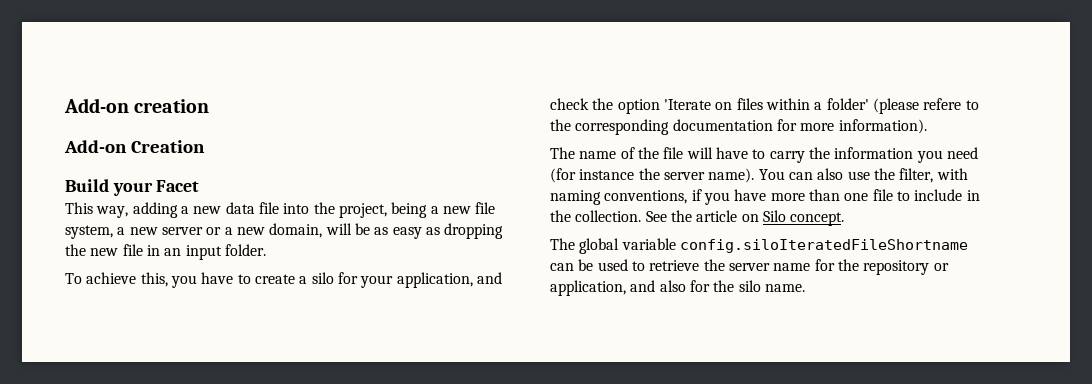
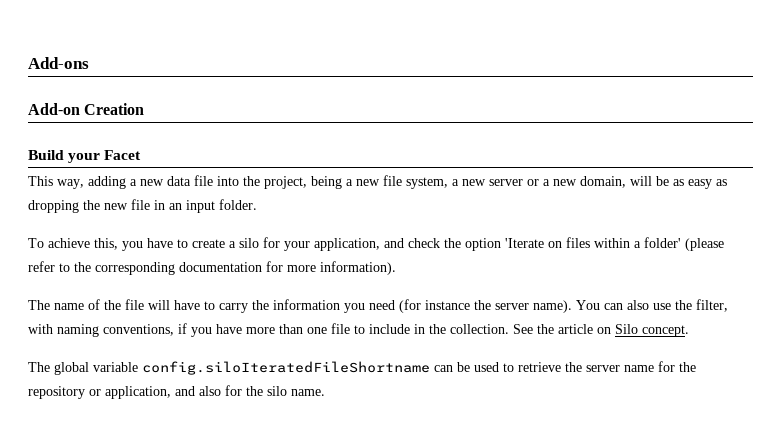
[64,98,210,113] Add-on creation -> [28,57,89,69] Add-ons
[923,98,962,110] refere -> [28,261,55,272] refer

